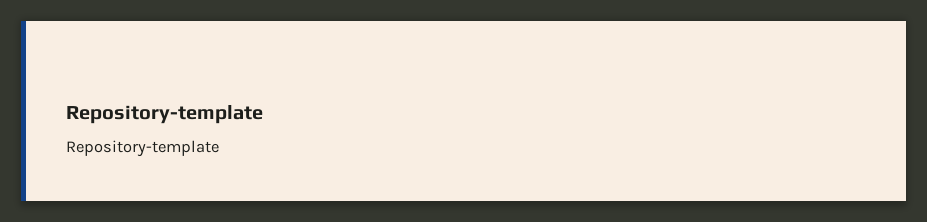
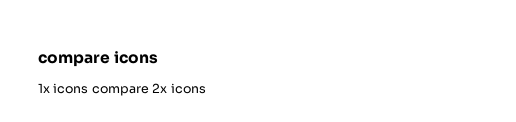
[66,105,263,124] [66,140,219,157] Repository-template // Repository-template -> [38,51,159,67] [38,83,206,96] compare icons // 1x icons compare 2x icons

